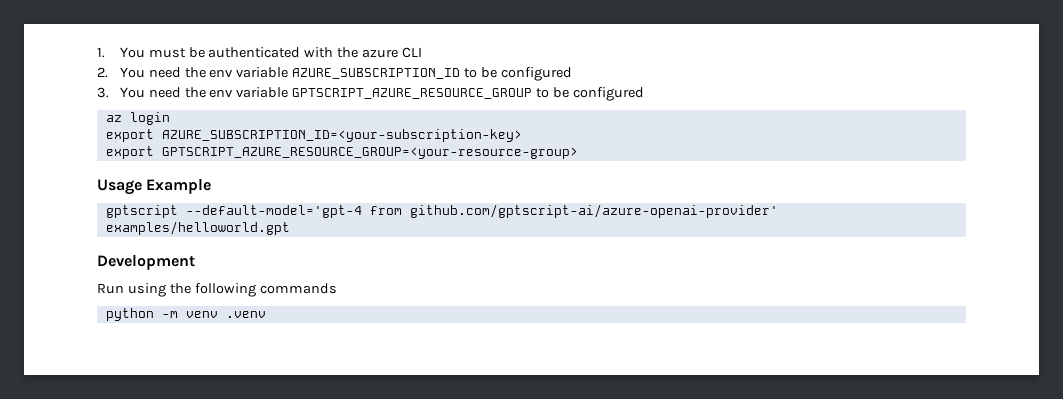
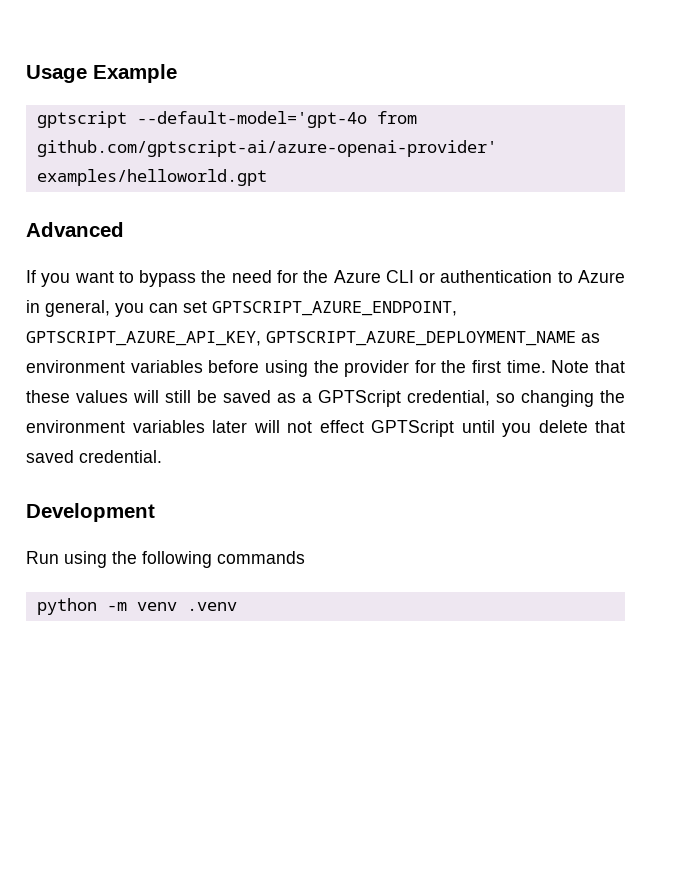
[97,47,423,58] [97,67,573,81] [97,87,645,101] [105,112,170,125] [105,129,522,142] [105,146,578,159] 1. You must be authenticated with the azure CLI // 2. You need the env variable AZURE_SUBSCRIPTION_ID to be configured // 3. You need the env variable GPTSCRIPT_AZURE_RESOURCE_GROUP to be configured // az login // export AZURE_SUBSCRIPTION_ID=<your-subscription-key> // export GPTSCRIPT_AZURE_RESOURCE_GROUP=<your-resource-group> // -> (26, 74) none
[185,205,362,218] --default-model='gpt-4 -> [136,111,367,128] --default-model='gpt-4o
(290, 228) none -> [26,222,124,237] [26,270,625,287] [26,300,457,317] [26,331,600,346] [26,360,625,377] [26,390,625,407] [26,420,625,437] [26,450,162,463] // Advanced // If you want to bypass the need for the Azure CLI or authentication to Azure in general, you can set GPTSCRIPT_AZURE_ENDPOINT, GPTSCRIPT_AZURE_API_KEY, GPTSCRIPT_AZURE_DEPLOYMENT_NAME as environment variables before using the provider for the first time. Note that these values will still be saved as a GPTScript credential, so changing the environment variables later will not effect GPTScript until you delete that saved credential.

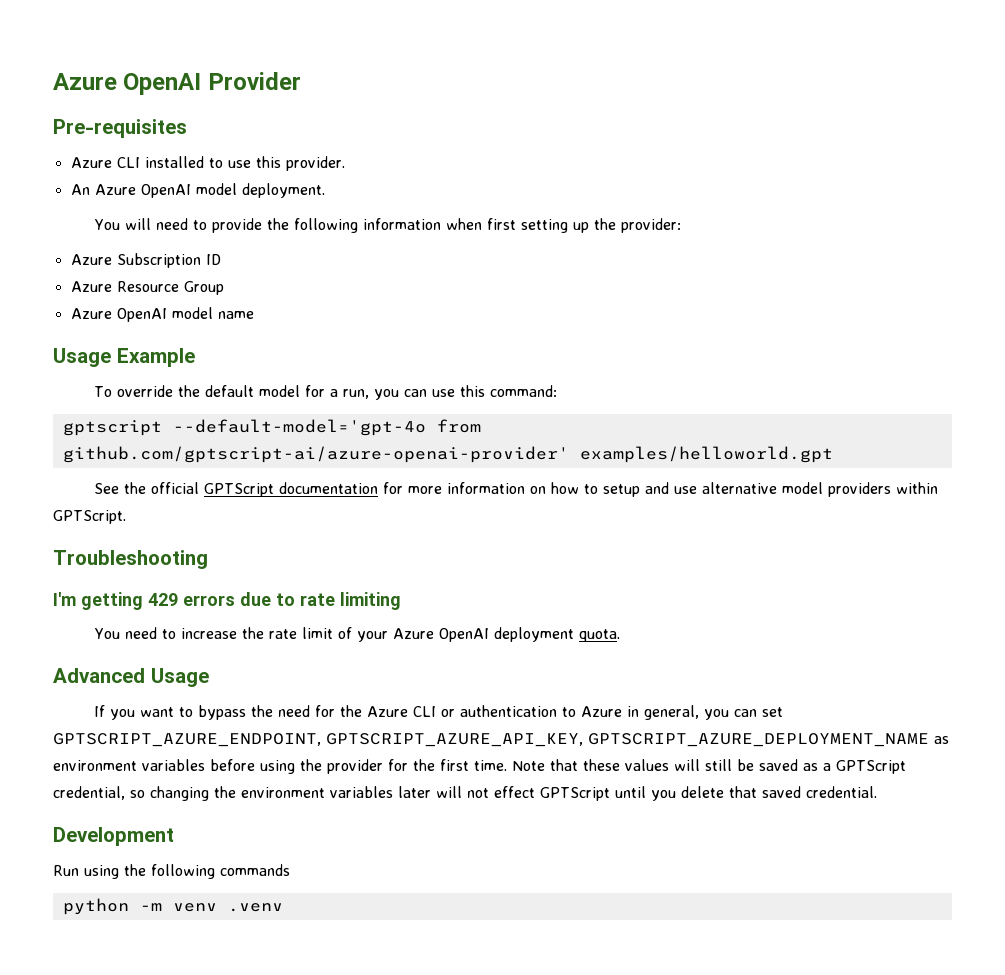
[26,64,177,83] Usage Example -> [53,72,301,95] [53,119,187,138] [70,156,345,171] [70,183,325,198] [93,218,681,233] [70,253,221,268] [70,281,224,295] [70,307,254,322] [53,348,195,367] [93,385,557,400] Azure OpenAI Provider // Pre-requisites // Azure CLI installed to use this provider. // An Azure OpenAI model deployment. // You will need to provide the following information when first setting up the provider: // Azure Subscription ID // Azure Resource Group // Azure OpenAI model name // Usage Example // To override the default model for a run, you can use this command:
(267, 177) none -> [93,482,938,497] [53,510,126,524] [53,550,208,569] [53,592,401,610] [93,627,620,642] // See the official GPTScript documentation for more information on how to setup and use alternative model providers within GPTScript. // Troubleshooting // I'm getting 429 errors due to rate limiting // You need to increase the rate limit of your Azure OpenAI deployment quota.
(124, 229) none -> [150,668,209,687] Usage

